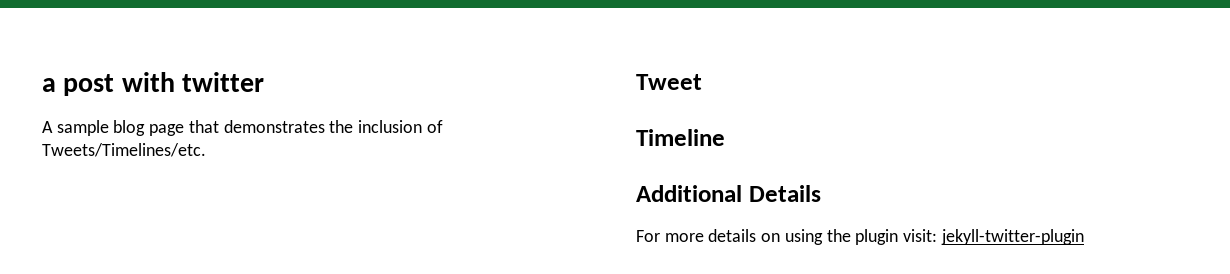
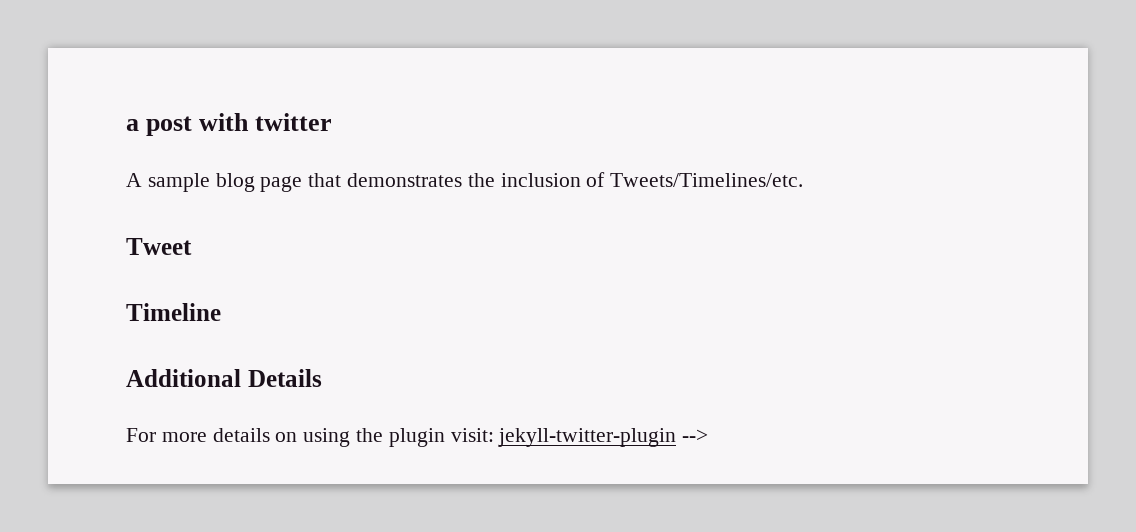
(1084, 237) none -> [682,429,709,442] -->

